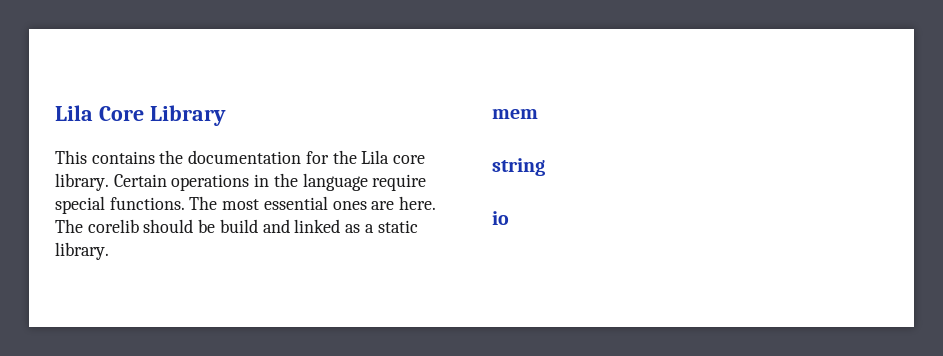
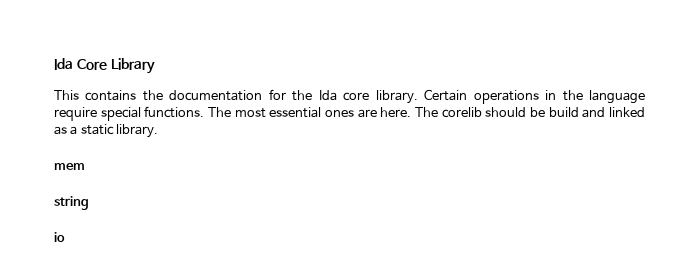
[55,105,93,121] Lila -> [54,58,73,70] Ida
[361,150,390,164] Lila -> [318,90,337,101] Ida

